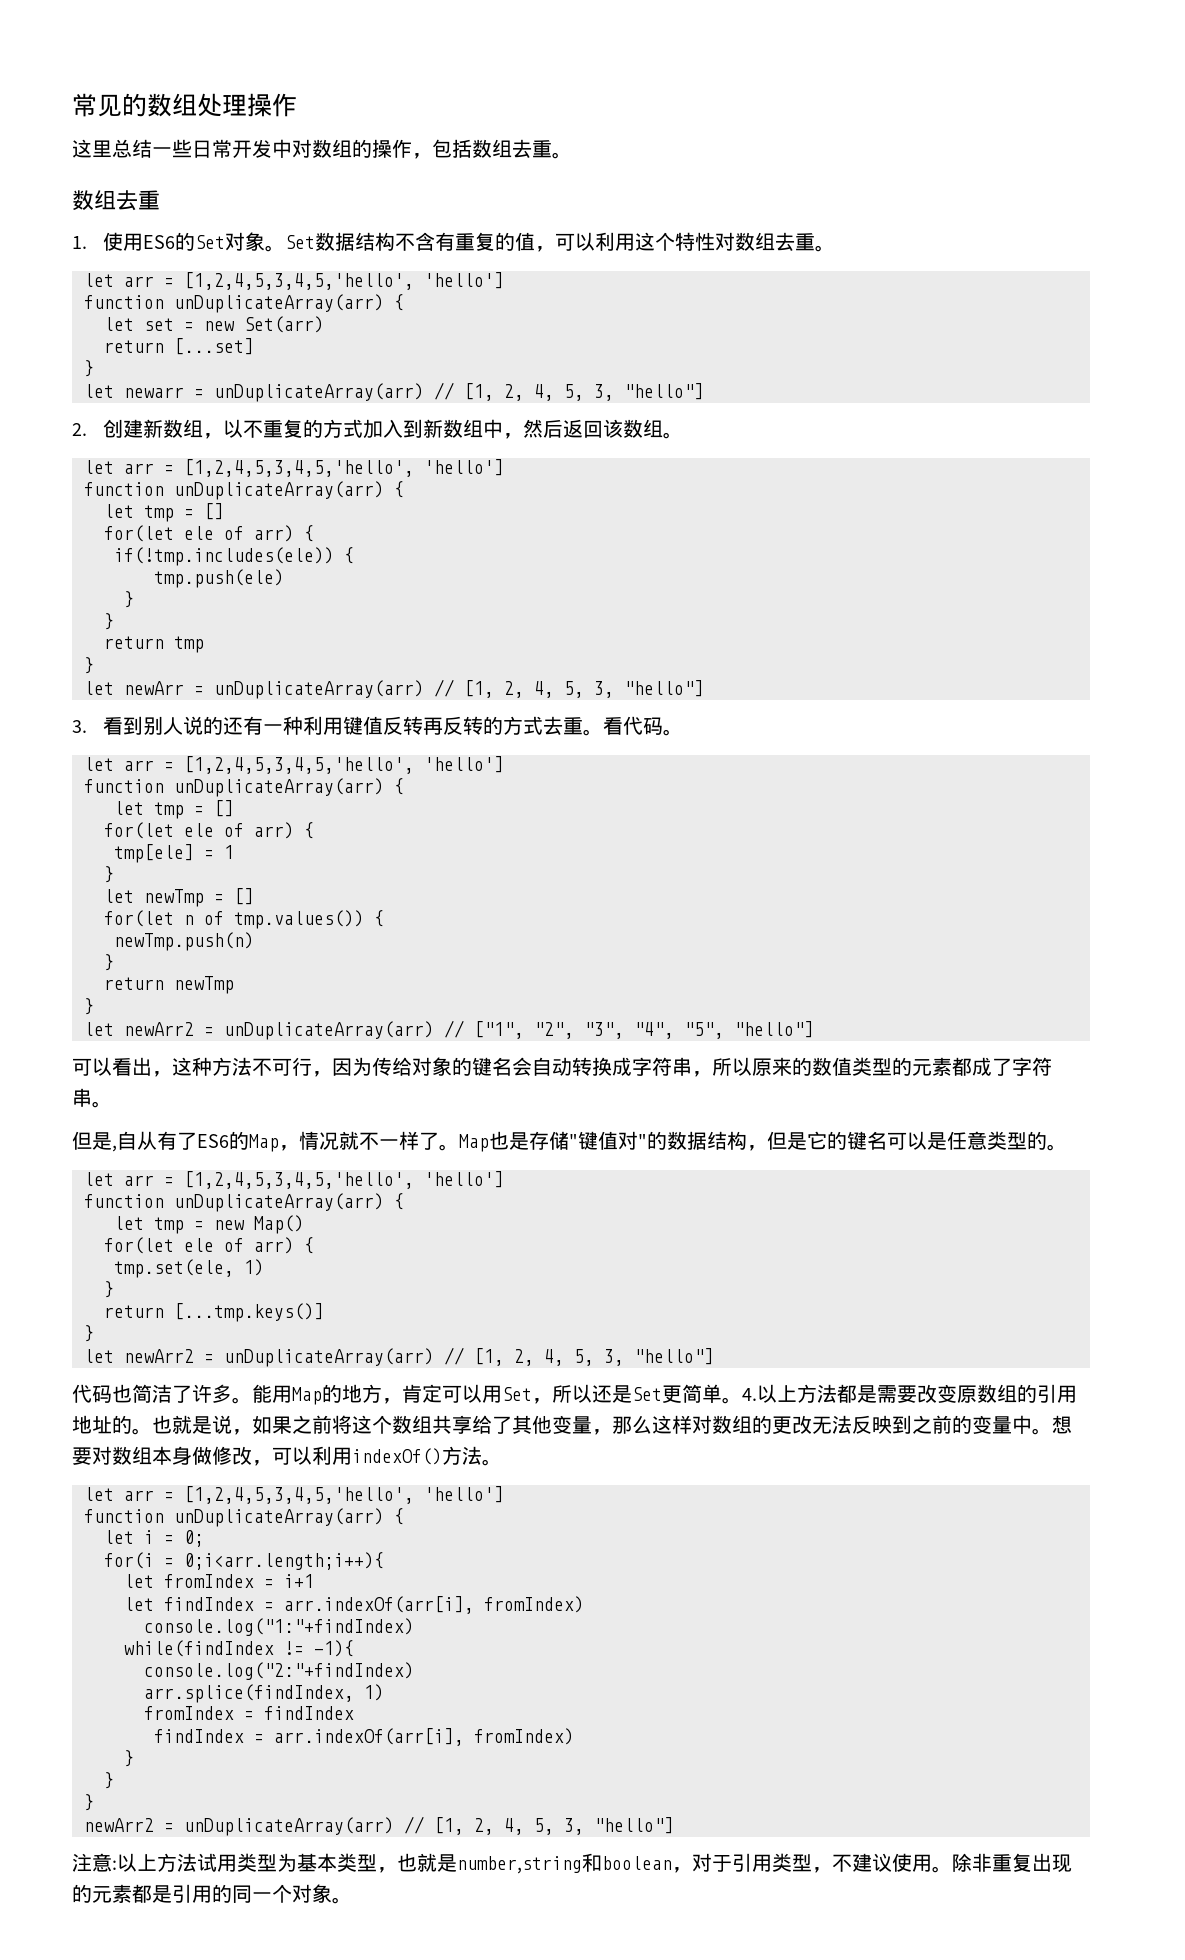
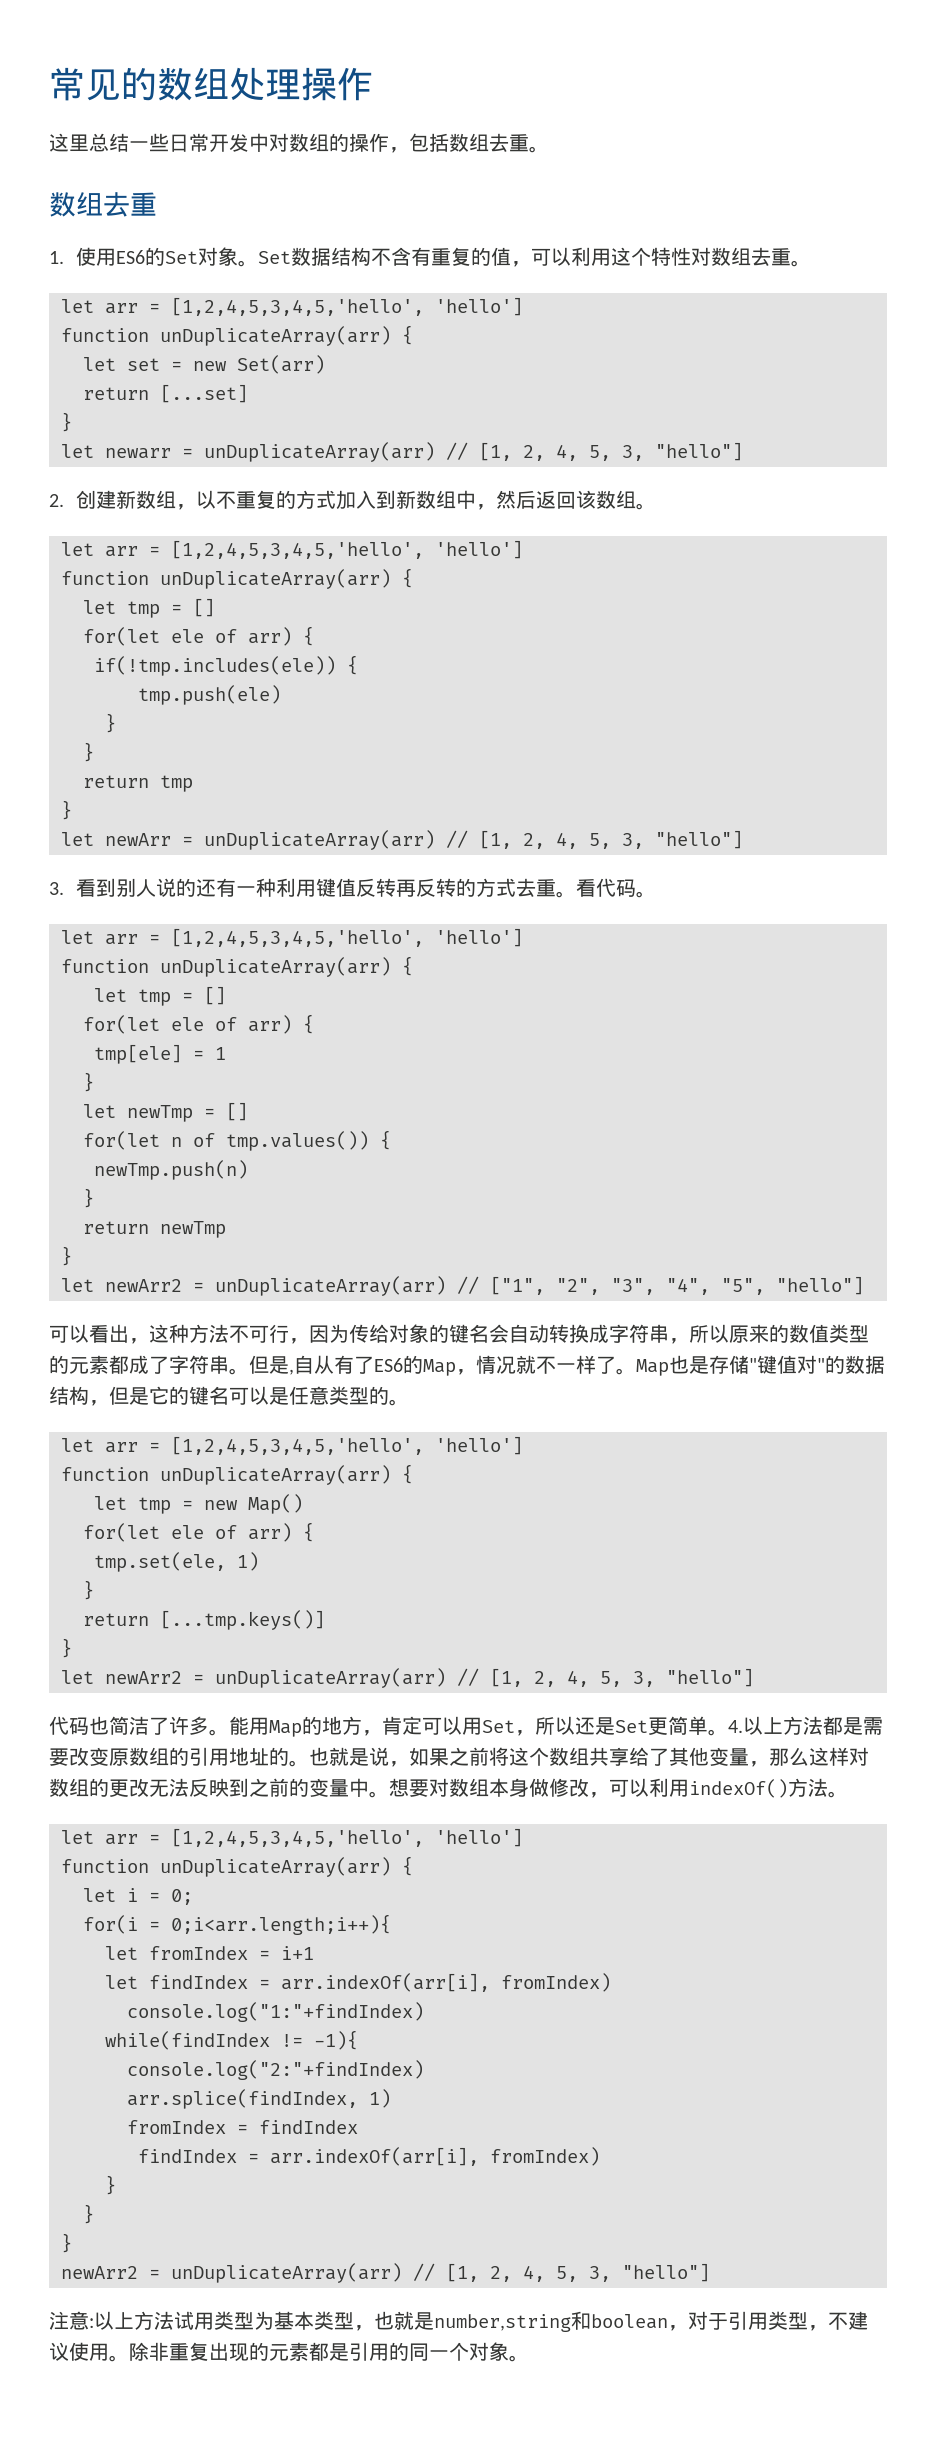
(112, 1104) // -> (249, 1371) none

